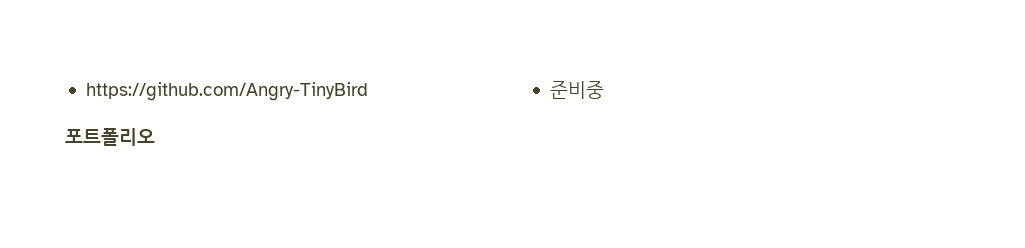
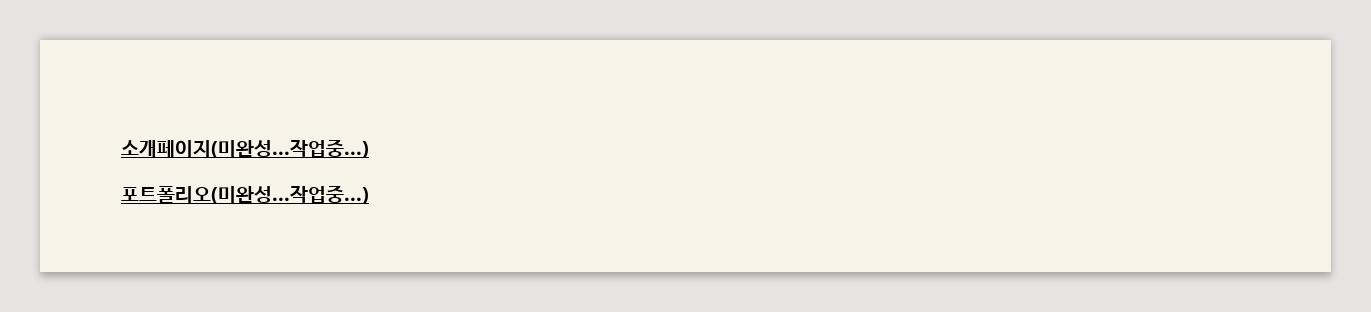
[85,82,368,101] [65,128,155,146] [549,81,604,99] https://github.com/Angry-TinyBird // 포트폴리오 // 준비중 -> [121,139,369,158] [121,185,369,204] 소개페이지(미완성...작업중...) // 포트폴리오(미완성...작업중...)

